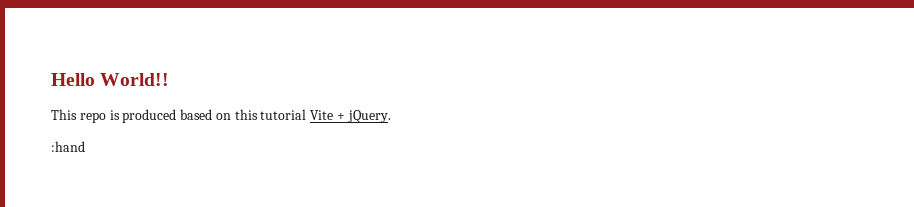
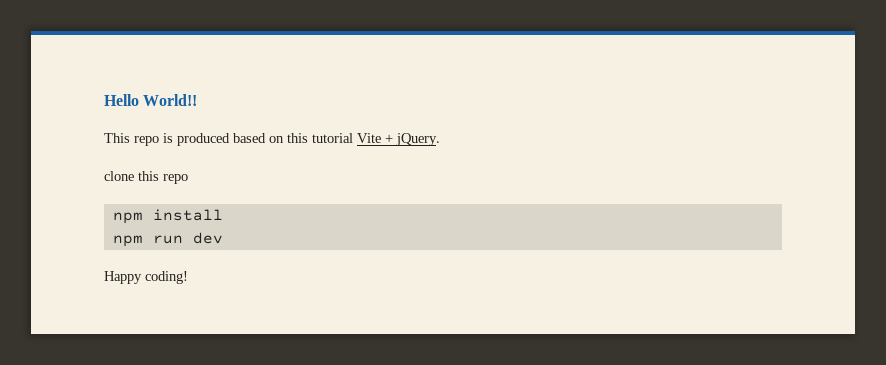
[51,141,85,152] :hand -> [104,171,188,184] [112,209,223,224] [112,232,223,247] [104,271,188,284] clone this repo // npm install // npm run dev // Happy coding!

